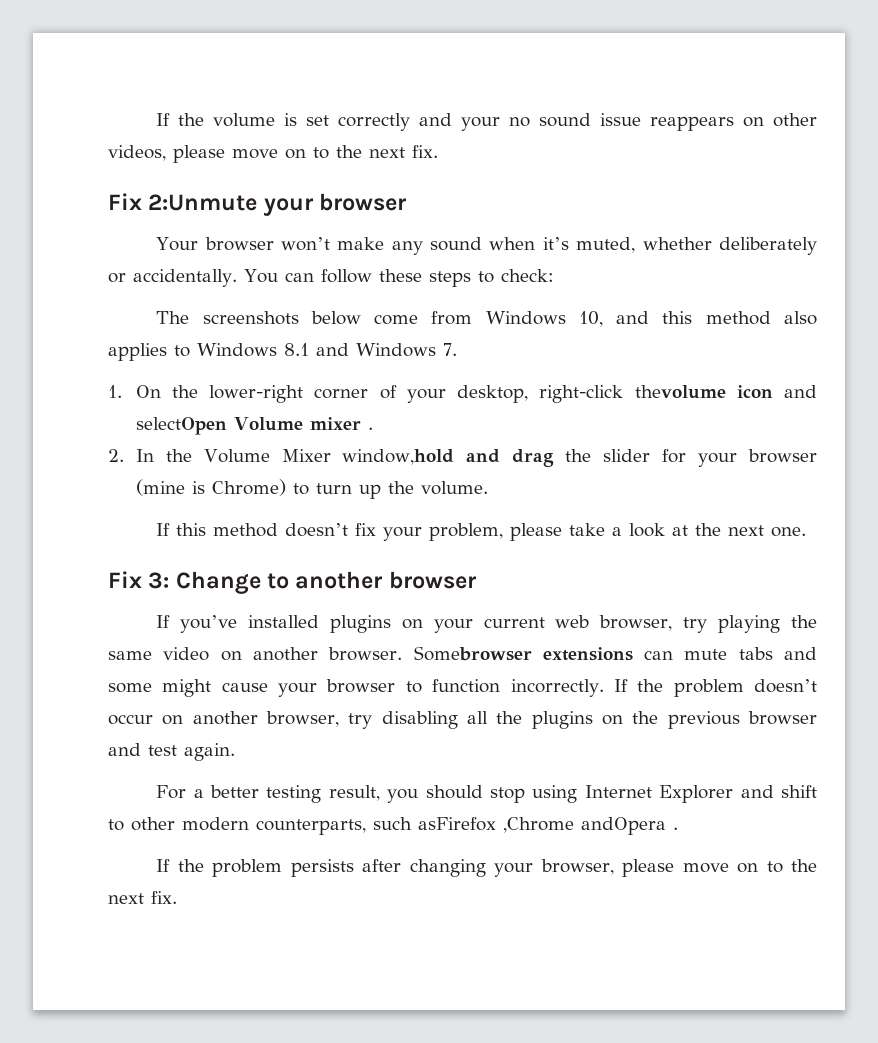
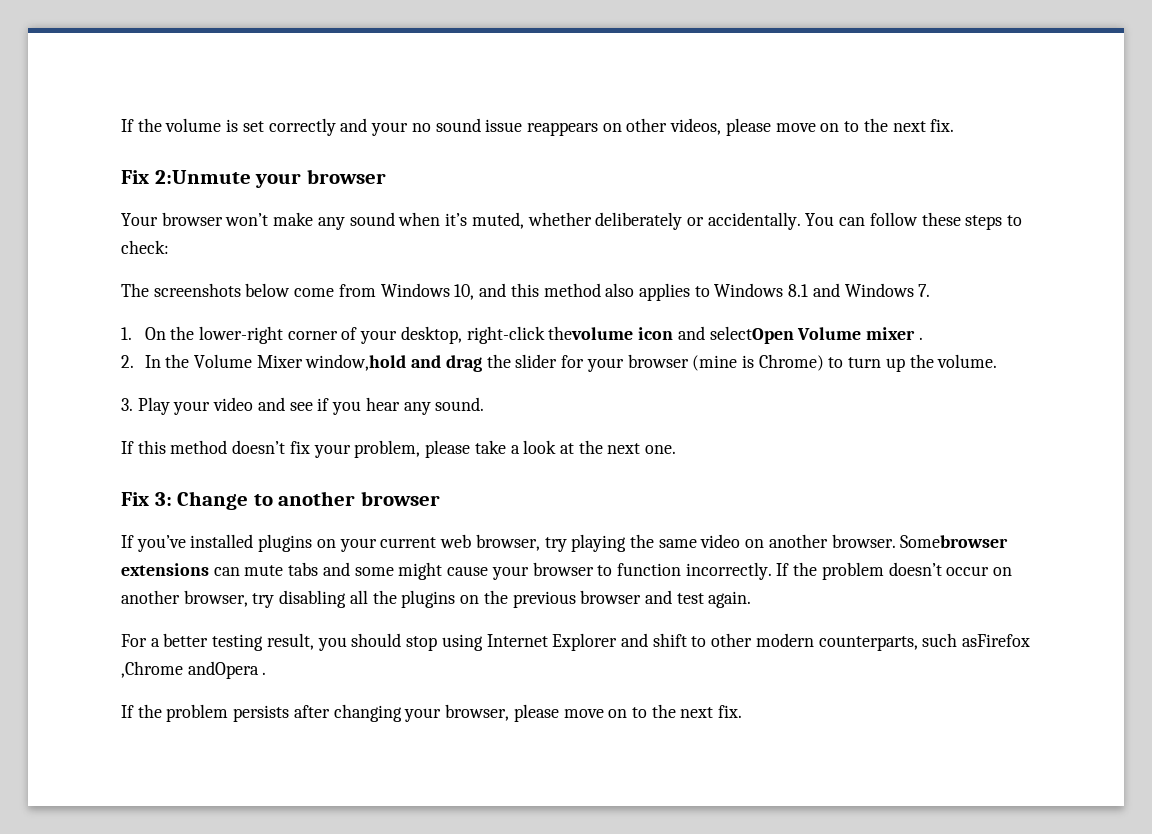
(488, 488) none -> [121,397,485,415] // 3. Play your video and see if you hear any sound.

